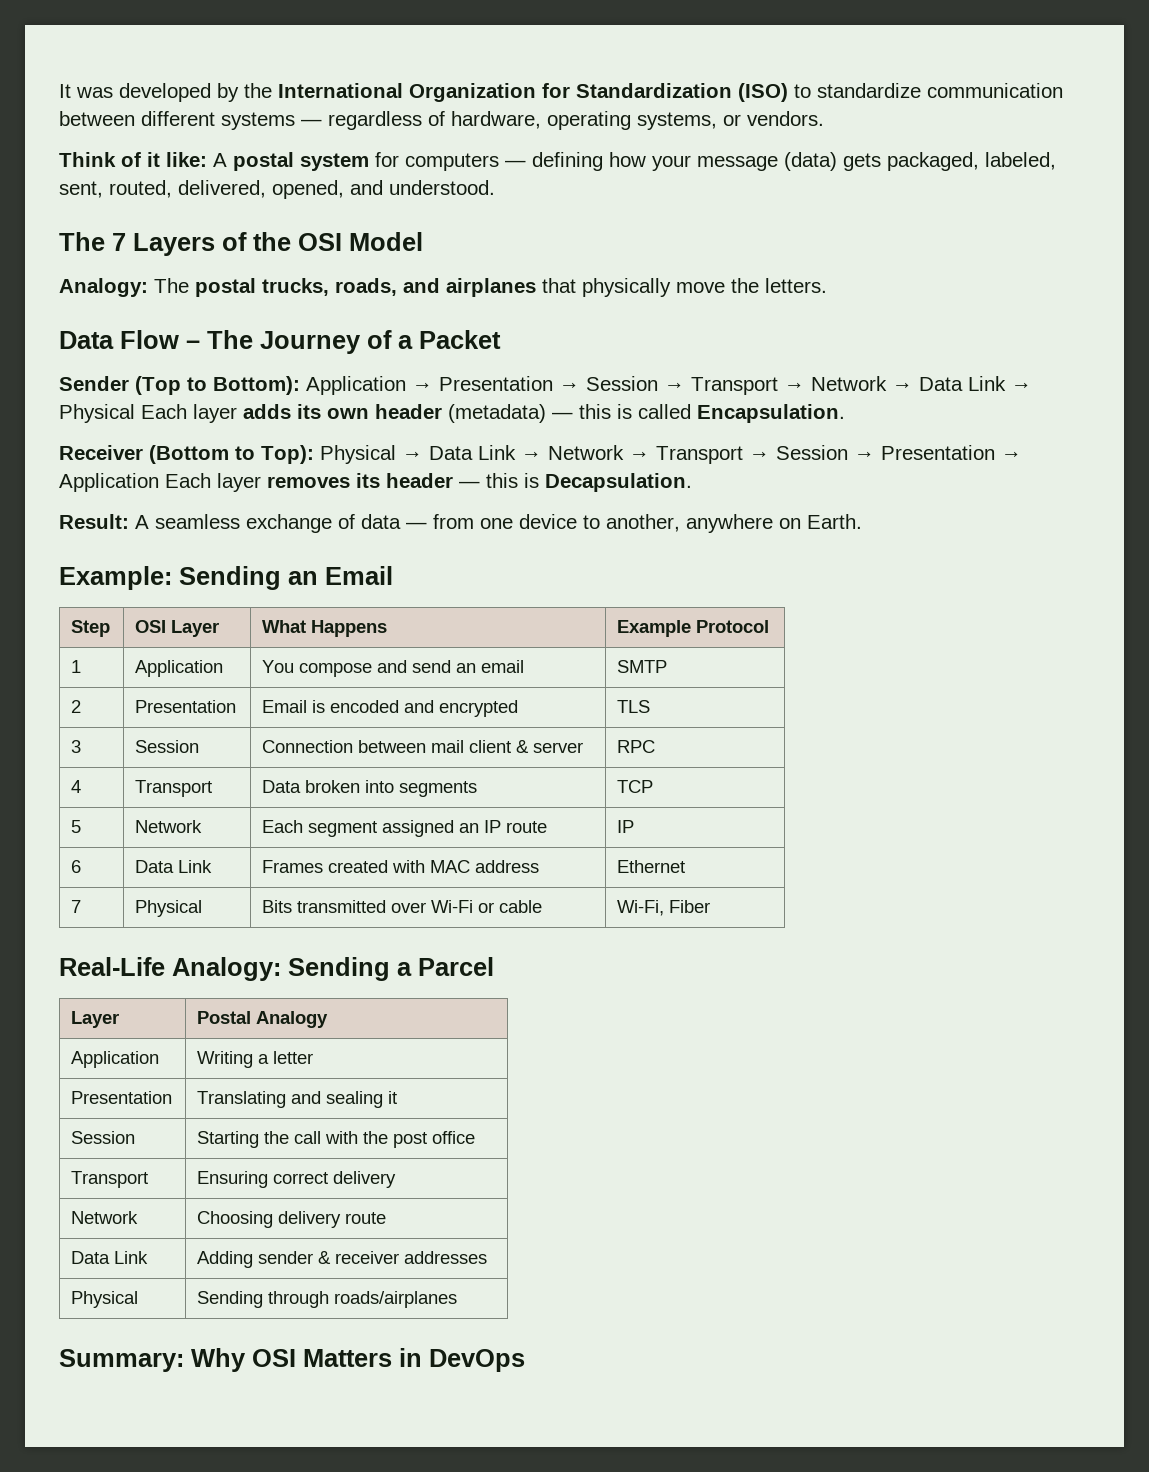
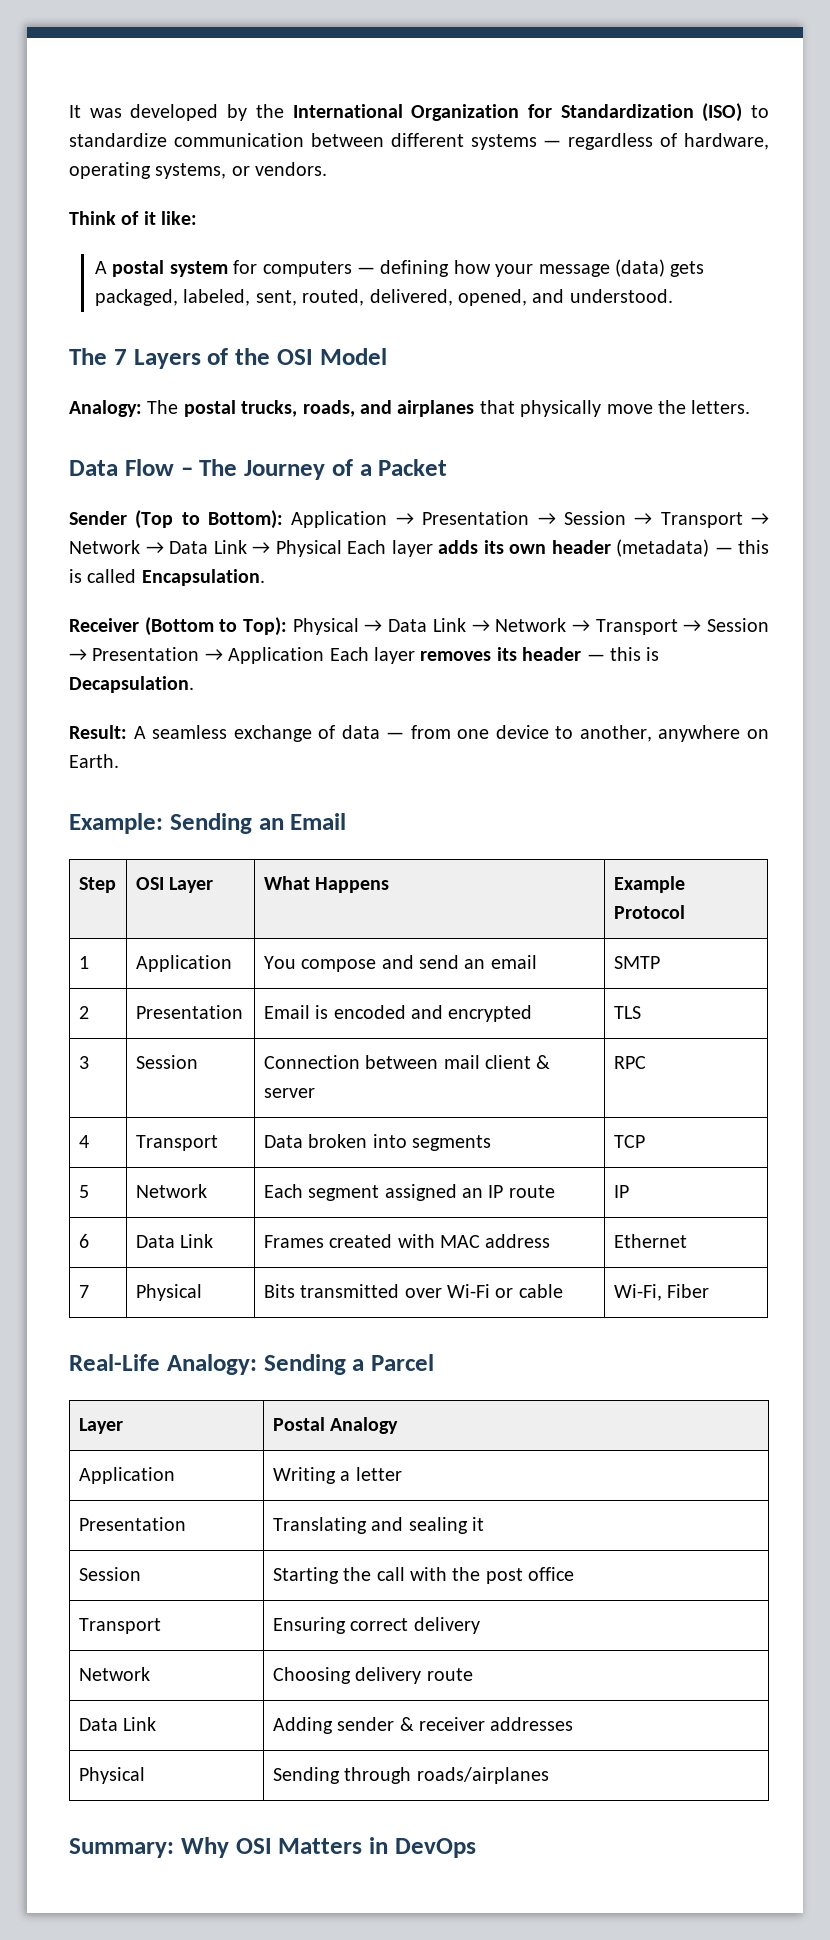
(207, 159) none -> (198, 218) //

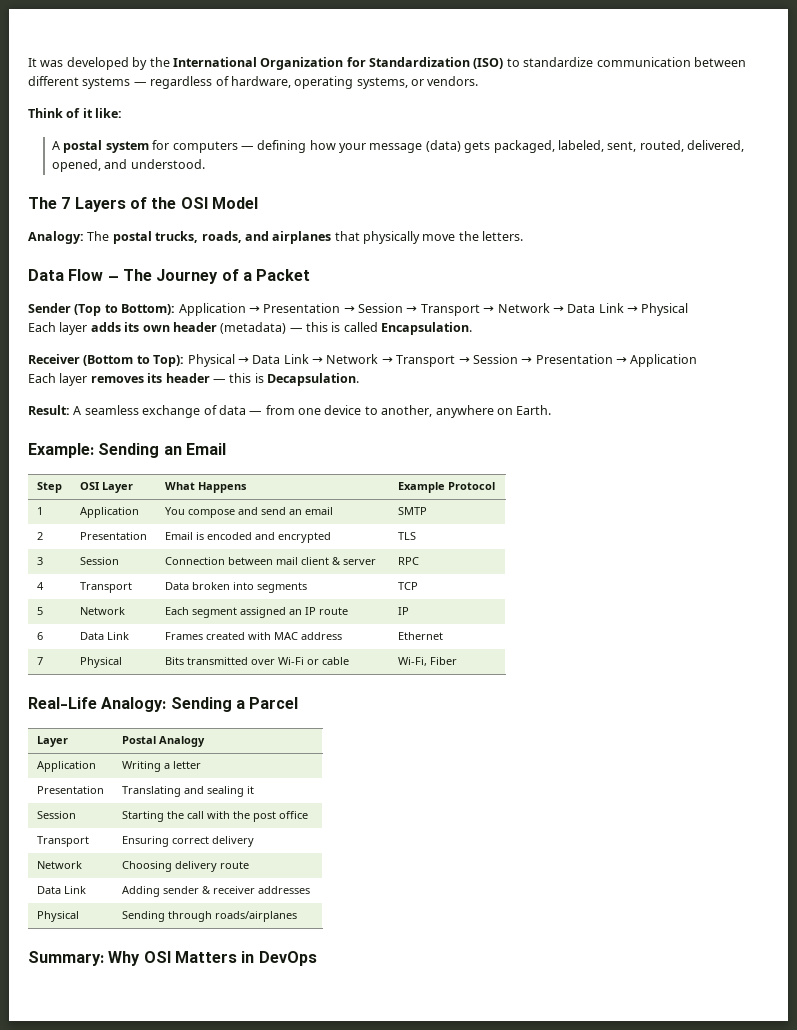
(342, 548) none -> (689, 309) //
(325, 655) none -> (698, 360) //

